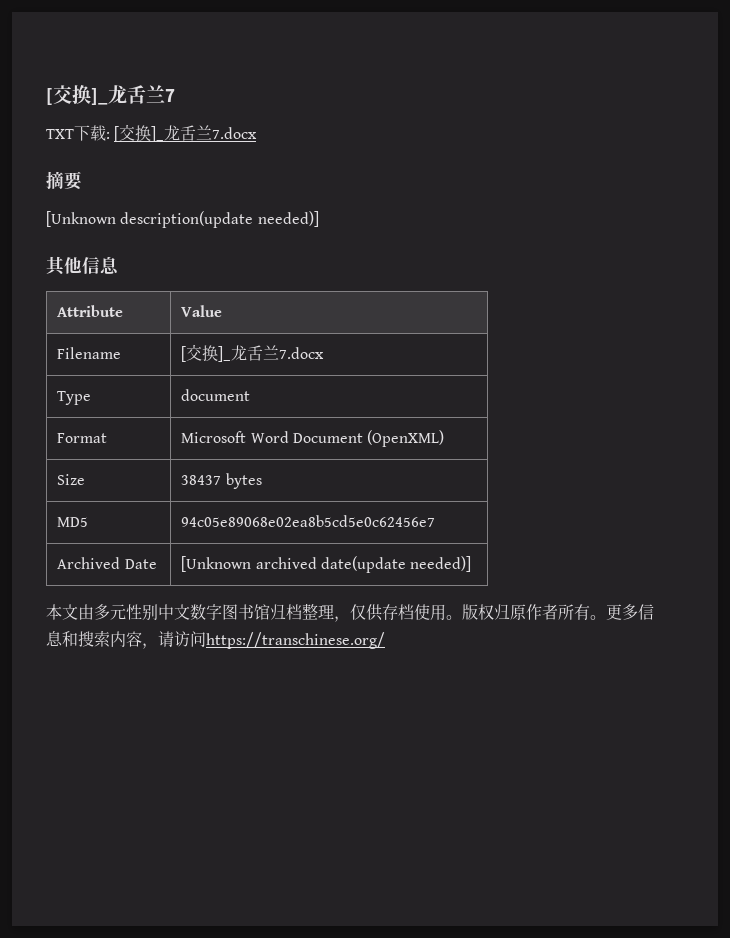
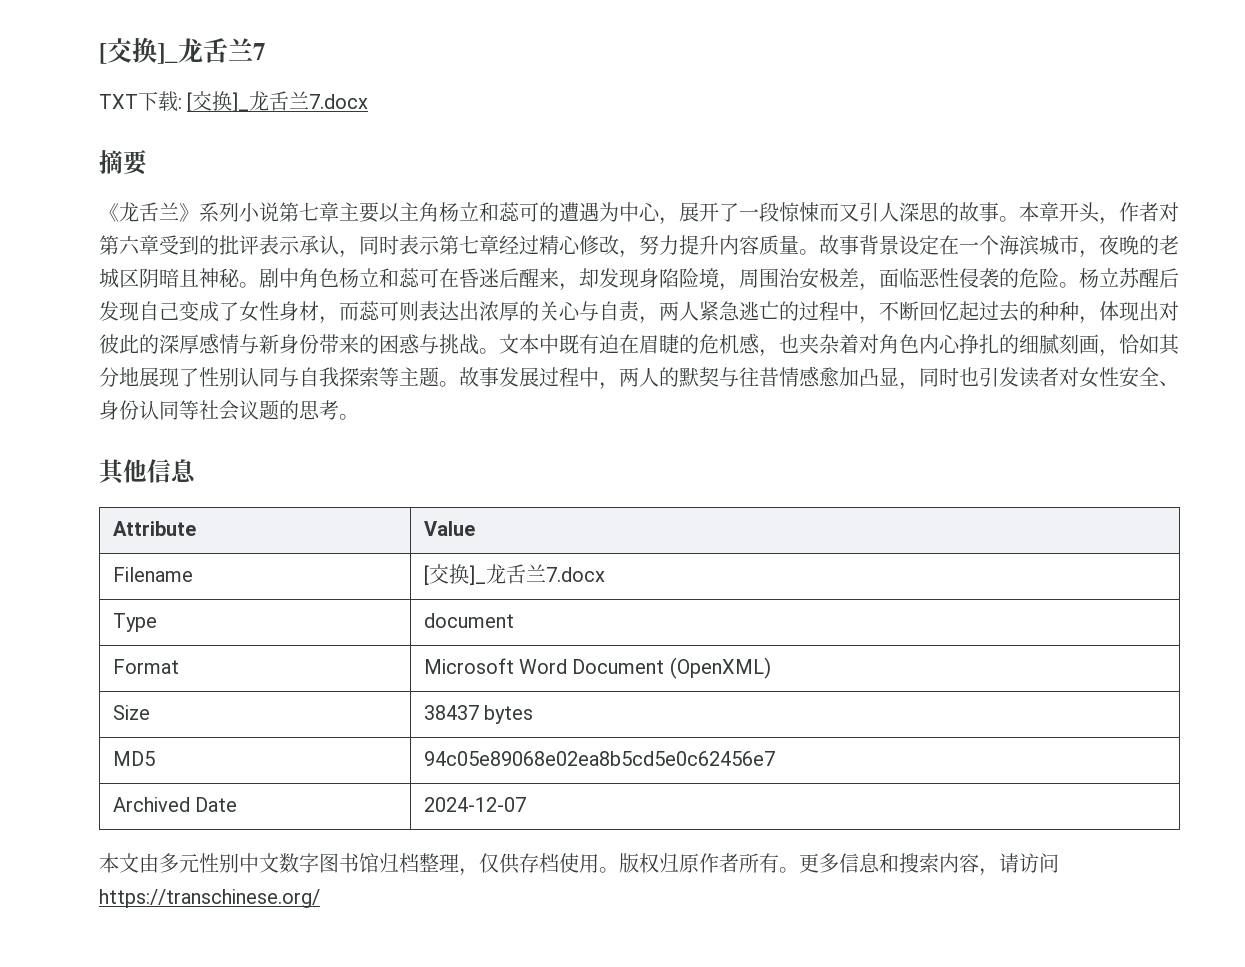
[46,211,319,228] [Unknown description(update needed)] -> [99,202,1179,225] [99,235,1179,258] [99,267,1179,291] [99,301,1179,324] [99,333,1180,357] [99,366,1179,390] [99,400,359,421] 《龙舌兰》系列小说第七章主要以主角杨立和蕊可的遭遇为中心，展开了一段惊悚而又引人深思的故事。本章开头，作者对第六章受到的批评表示承认，同时表示第七章经过精心修改，努力提升内容质量。故事背景设定在一个海滨城市，夜晚的老城区阴暗且神秘。剧中角色杨立和蕊可在昏迷后醒来，却发现身陷险境，周围治安极差，面临恶性侵袭的危险。杨立苏醒后发现自己变成了女性身材，而蕊可则表达出浓厚的关心与自责，两人紧急逃亡的过程中，不断回忆起过去的种种，体现出对彼此的深厚感情与新身份带来的困惑与挑战。文本中既有迫在眉睫的危机感，也夹杂着对角色内心挣扎的细腻刻画，恰如其分地展现了性别认同与自我探索等主题。故事发展过程中，两人的默契与往昔情感愈加凸显，同时也引发读者对女性安全、身份认同等社会议题的思考。
[181,556,472,573] [Unknown archived date(update needed)] -> [423,797,526,812] 2024-12-07

